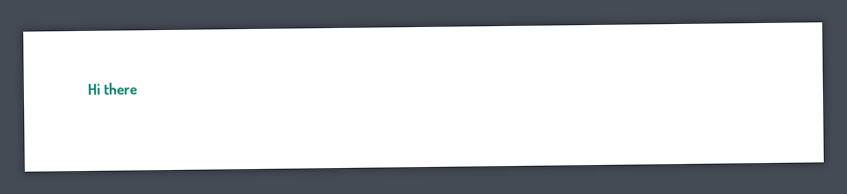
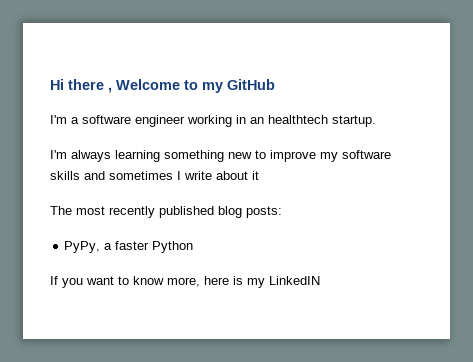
(138, 88) none -> [108,79,275,93] [50,115,376,127] [50,150,391,162] [50,171,259,180] [50,206,282,218] [64,241,194,253] [50,276,320,288] , Welcome to my GitHub // I'm a software engineer working in an healthtech startup. // I'm always learning something new to improve my software skills and sometimes I write about it // The most recently published blog posts: // PyPy, a faster Python // If you want to know more, here is my LinkedIN

